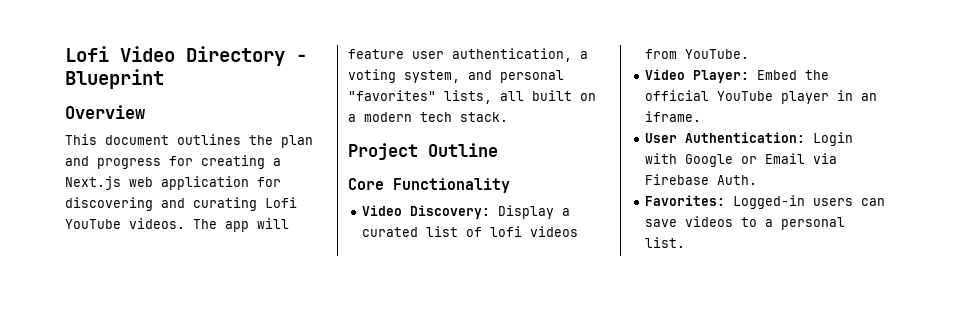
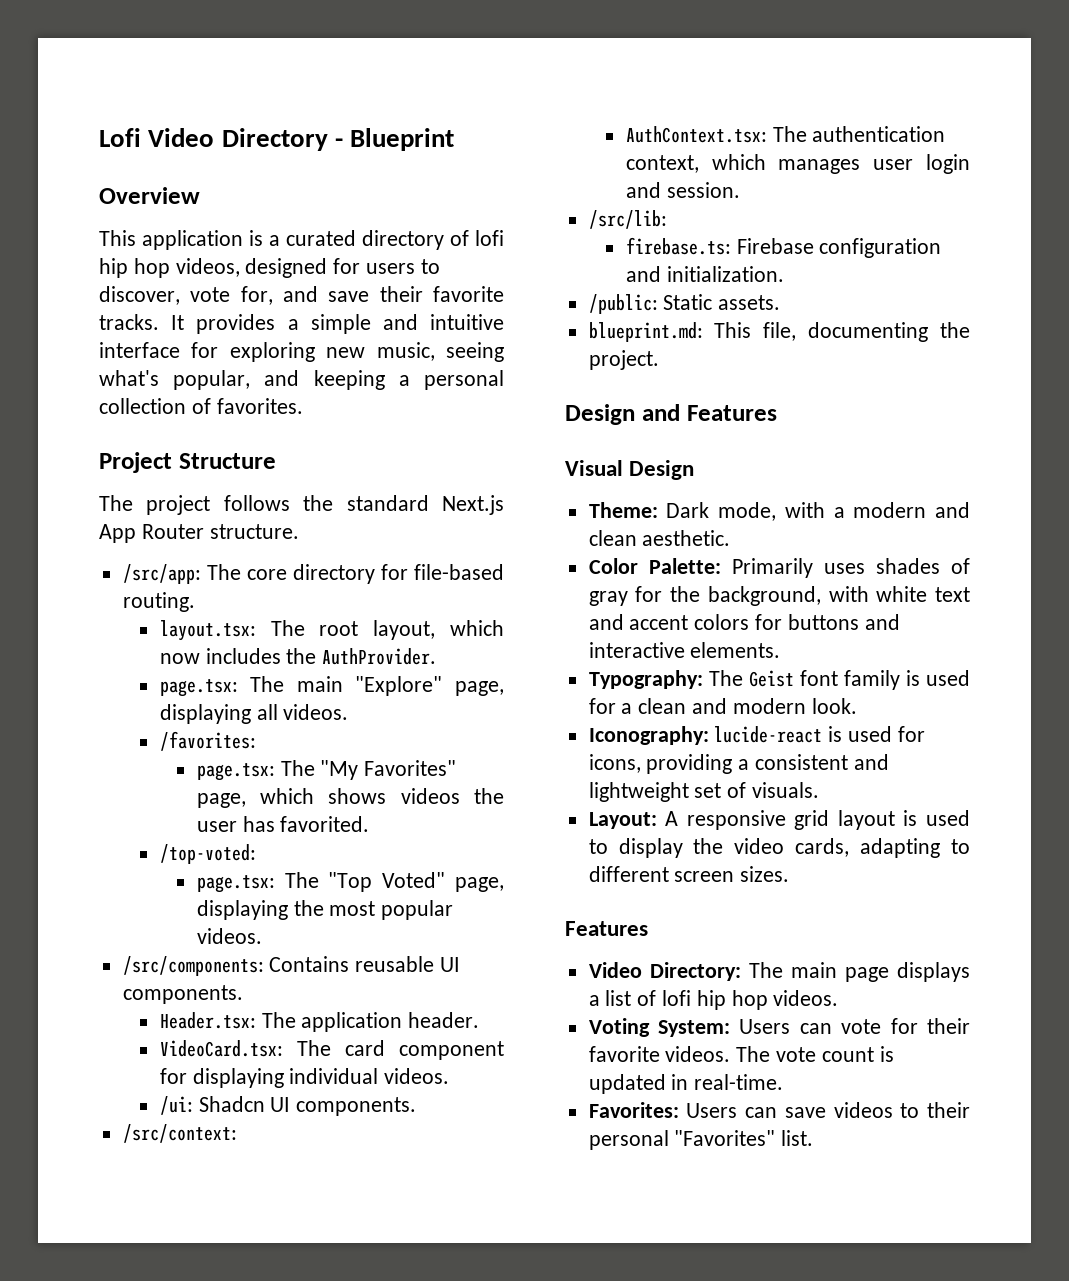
[105,134,313,148] [65,155,281,169] [65,176,281,190] [65,197,297,211] [65,218,289,232] [348,48,588,62] [348,69,564,83] [348,90,596,104] [348,112,508,122] [348,143,498,160] [348,178,510,193] [362,205,571,219] [362,226,579,237] [645,49,750,59] [645,69,830,83] [645,90,878,104] [645,111,702,122] [645,132,854,146] [645,153,838,167] [645,174,758,185] document outlines the plan and progress for creating a Next.js web application for discovering and curating Lofi YouTube videos. The app will feature user authentication, a voting system, and personal "favorites" lists, all built on a modern tech stack. // Project Outline // Core Functionality // Video Discovery: Display a curated list of lofi videos from YouTube. // Video Player: Embed the official YouTube player in an iframe. // User Authentication: Login with Google or Email via Firebase Auth. -> [142,230,504,250] [99,258,440,278] [99,286,504,305] [99,314,504,334] [99,342,504,362] [99,370,504,390] [99,398,303,414] [99,452,276,473] [99,495,504,515] [99,524,299,543] [122,564,504,584] [122,592,195,612] [159,620,504,641] [159,648,437,665] [159,676,504,697] [159,704,349,724] [159,731,256,751] [196,760,457,781] [196,788,504,808] [196,816,370,832] [159,844,256,864] [196,872,504,893] [196,900,454,920] [196,928,262,944] [122,956,461,976] [122,985,243,1004] [159,1012,480,1032] [159,1040,504,1060] [159,1068,450,1088] [159,1096,417,1116] [122,1124,237,1143] [625,126,946,143] [625,154,970,174] [625,182,740,198] [588,210,667,229] [625,237,942,258] [625,266,784,282] [588,294,781,314] [588,322,970,342] [588,350,659,370] [565,404,777,425] [565,460,695,480] [588,502,970,521] [588,530,731,546] [588,558,970,578] [588,586,970,606] [588,614,900,630] [588,642,781,658] [588,670,970,690] [588,698,857,714] [588,726,925,745] [588,754,889,774] [588,782,820,802] [588,810,970,830] [588,838,970,858] [588,866,790,882] [565,921,648,936] [588,962,970,982] [588,990,839,1010] [588,1018,970,1037] [588,1046,894,1062] [588,1074,784,1094] application is a curated directory of lofi hip hop videos, designed for users to discover, vote for, and save their favorite tracks. It provides a simple and intuitive interface for exploring new music, seeing what's popular, and keeping a personal collection of favorites. // Project Structure // The project follows the standard Next.js App Router structure. // /src/app: The core directory for file-based routing. // layout.tsx: The root layout, which now includes the AuthProvider. // page.tsx: The main "Explore" page, displaying all videos. // /favorites: // page.tsx: The "My Favorites" page, which shows videos the user has favorited. // /top-voted: // page.tsx: The "Top Voted" page, displaying the most popular videos. // /src/components: Contains reusable UI components. // Header.tsx: The application header. // VideoCard.tsx: The card component for displaying individual videos. // /ui: Shadcn UI components. // /src/context: // AuthContext.tsx: The authentication context, which manages user login and session. // /src/lib: // firebase.ts: Firebase configuration and initialization. // /public: Static assets. // blueprint.md: This file, documenting the project. // Design and Features // Visual Design // Theme: Dark mode, with a modern and clean aesthetic. // Color Palette: Primarily uses shades of gray for the background, with white text and accent colors for buttons and interactive elements. // Typography: The Geist font family is used for a clean and modern look. // Iconography: lucide-react is used for icons, providing a consistent and lightweight set of visuals. // Layout: A responsive grid layout is used to display the video cards, adapting to different screen sizes. // Features // Video Directory: The main page displays a list of lofi hip hop videos. // Voting System: Users can vote for their favorite videos. The vote count is updated in real-time.
[733,195,854,209] Logged-in users -> [686,1103,738,1118] Users
[765,217,846,230] a personal -> [927,1102,970,1118] [588,1130,776,1150] their personal "Favorites"

